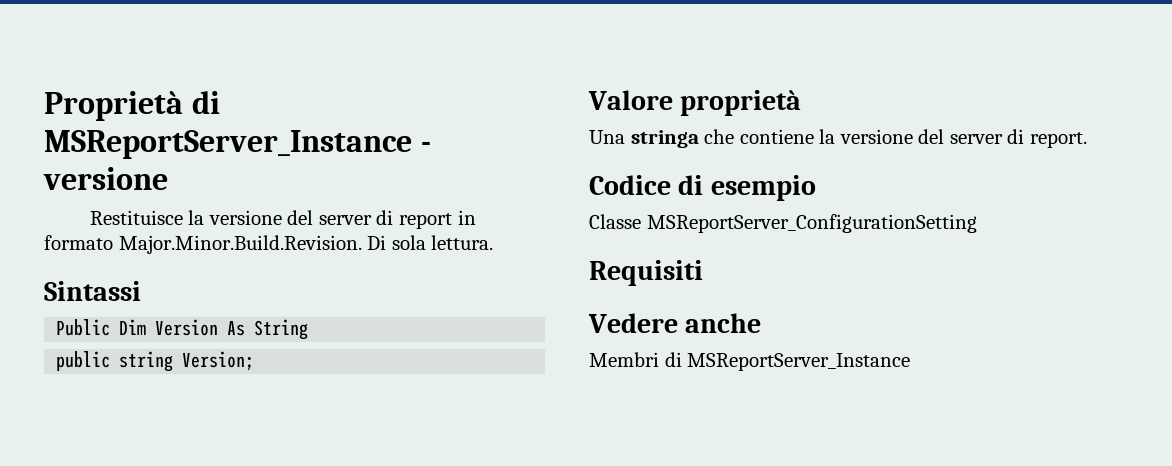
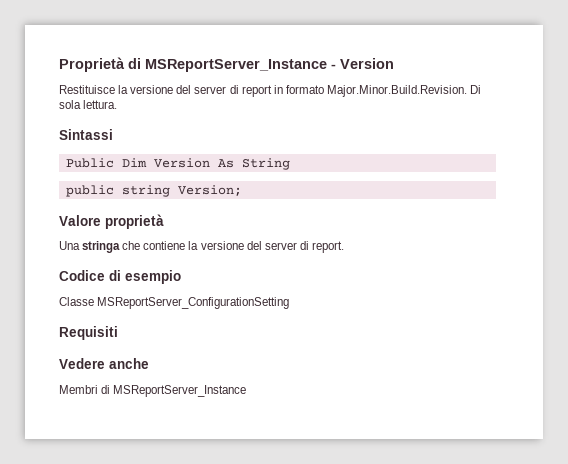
[43,167,168,190] versione -> [340,58,394,69] Version

